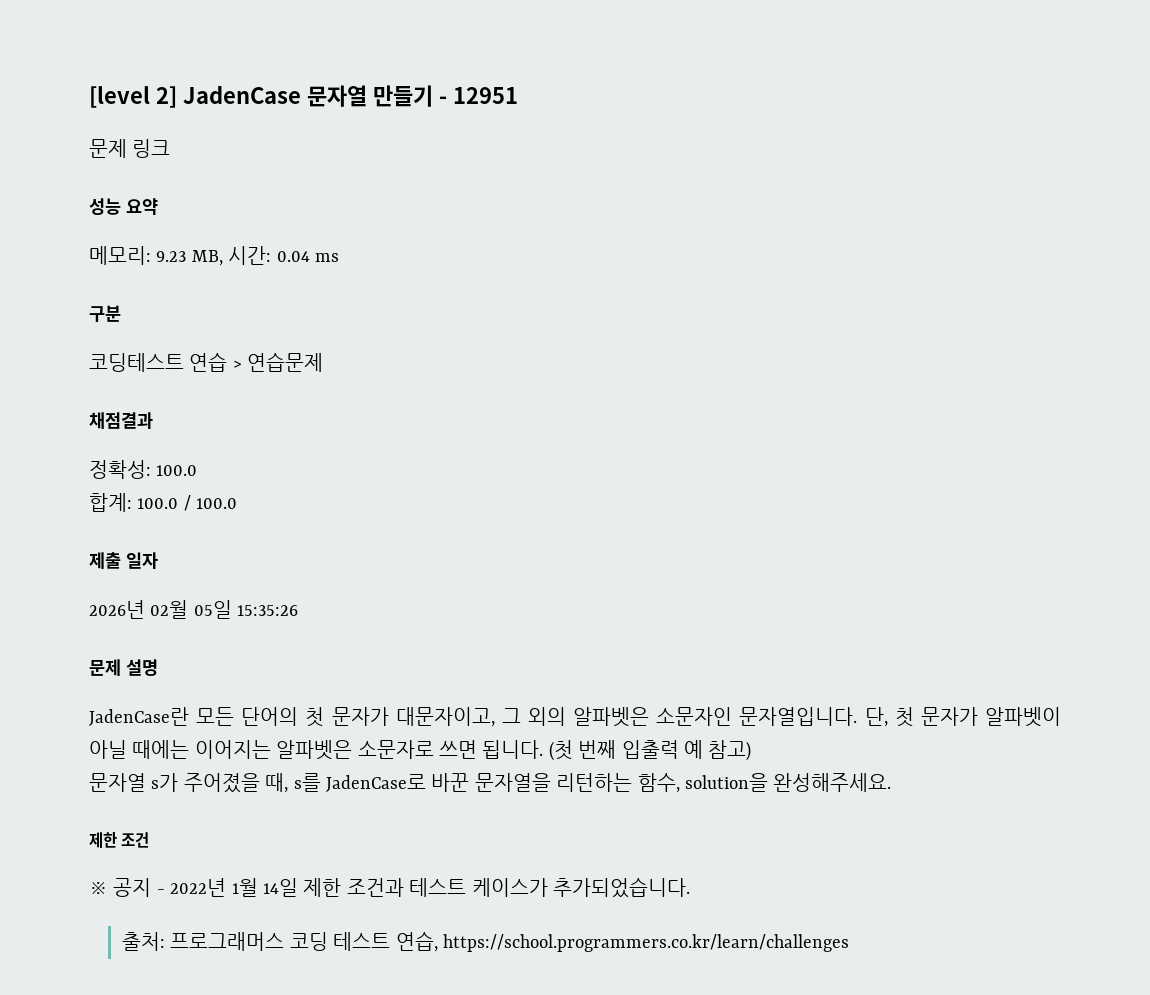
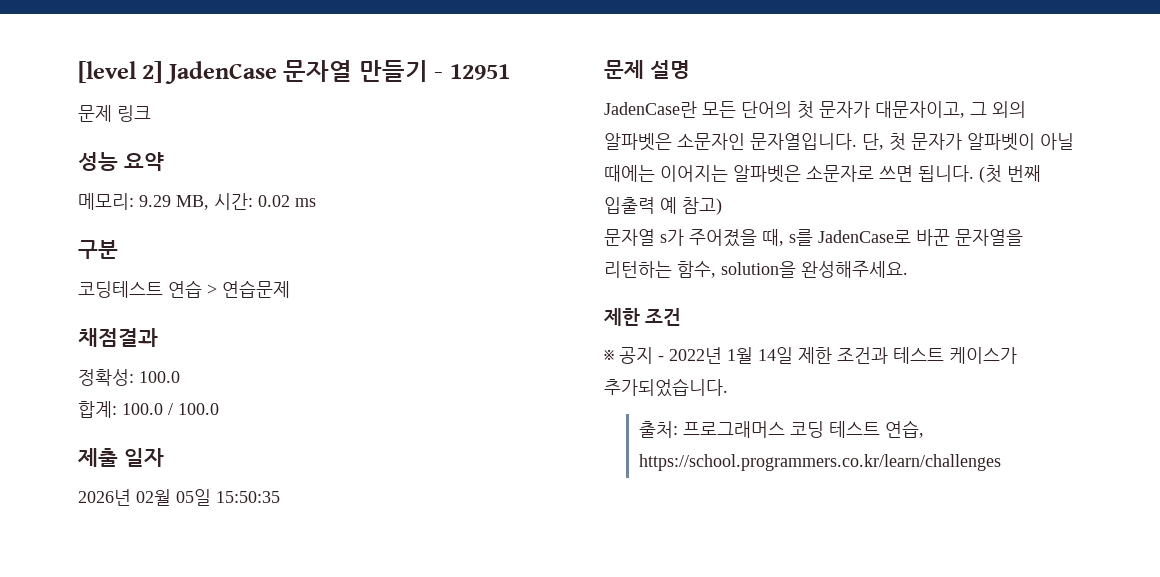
[156,251,187,262] 9.23 -> [139,195,171,207] 9.29
[276,251,310,262] 0.04 -> [258,195,290,207] 0.02
[237,605,299,616] 15:35:26 -> [216,491,280,503] 15:50:35

